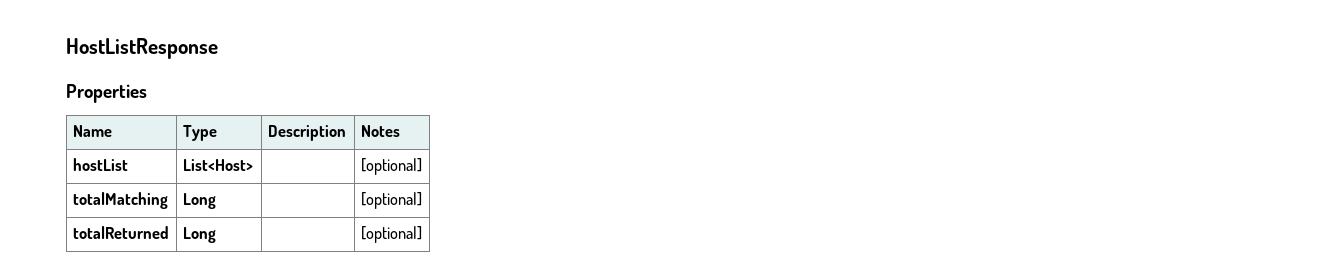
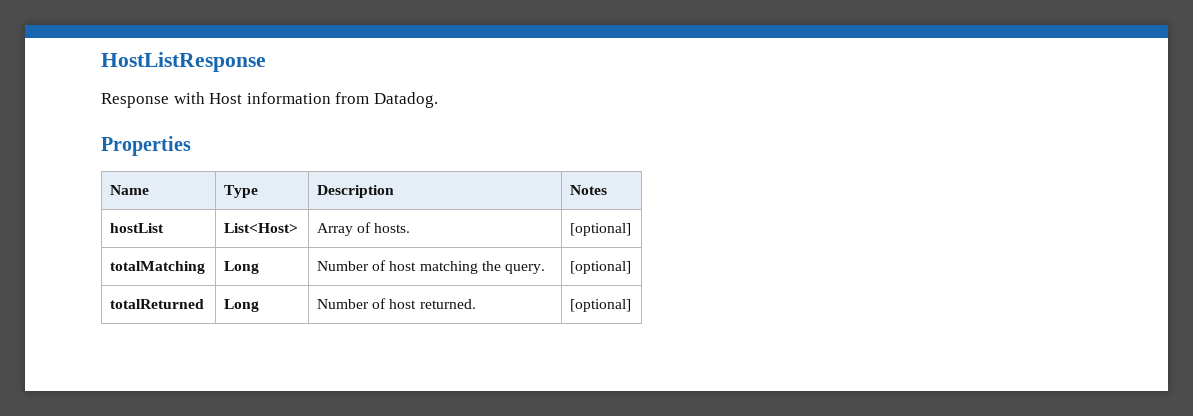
(218, 48) none -> [101,92,438,108] // Response with Host information from Datadog.
(253, 165) none -> [317,222,411,236] Array of hosts.
(216, 201) none -> [317,260,545,274] Number of host matching the query.
(216, 235) none -> [317,298,476,309] Number of host returned.

